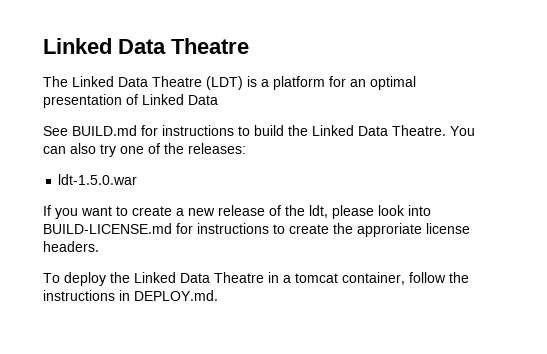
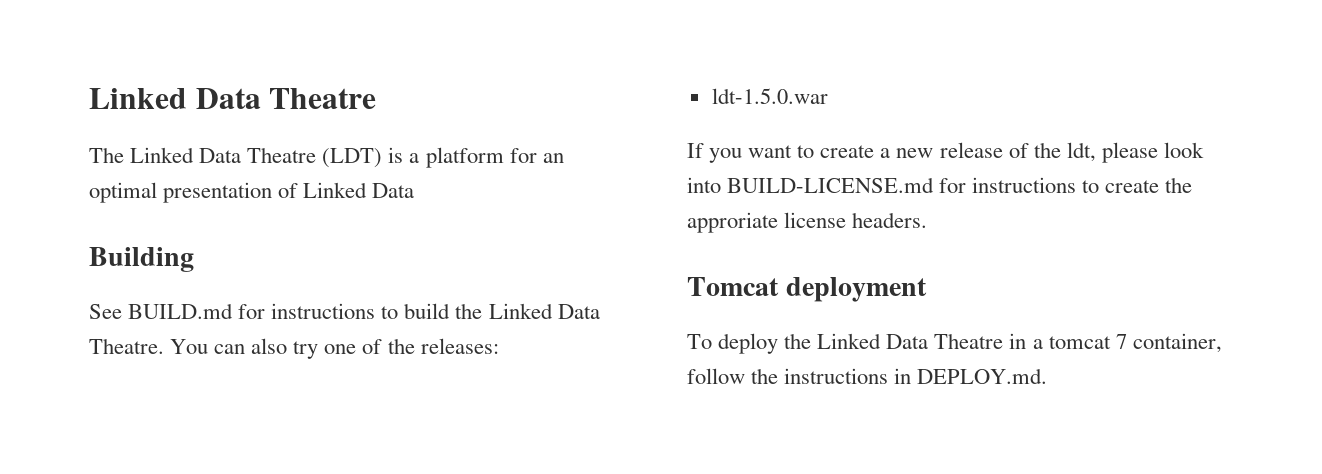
(218, 100) none -> [89,247,194,272] // Building
(99, 246) none -> [687,277,927,302] // Tomcat deployment
(338, 278) none -> [1115,334,1127,349] 7

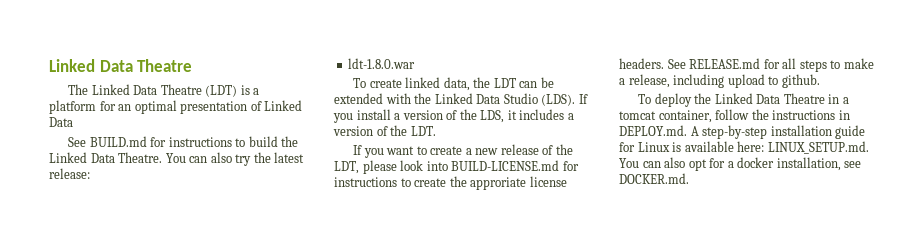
[89,247,194,272] // Building -> (73, 122) none
[324,338,499,354] [711,88,828,104] one of the releases: // ldt-1.5.0.war -> [253,152,305,163] [49,168,90,179] [348,58,416,69] [353,77,554,91] [334,93,588,106] [333,109,574,123] [333,125,436,136] the latest release: // ldt-1.8.0.war // To create linked data, the LDT can be extended with the Linked Data Studio (LDS). If you install a version of the LDS, it includes a version of the LDT.
[1066,142,1096,162] ldt, -> [334,161,359,174] LDT,
[687,277,927,302] // Tomcat deployment -> [667,58,874,72] [619,74,820,88] See RELEASE.md for all steps to make a release, including upload to github.
[1115,334,1127,349] 7 -> (656, 115) none
(1048, 376) none -> [690,125,866,139] [619,141,869,154] [619,157,862,171] [619,173,689,184] A step-by-step installation guide for Linux is available here: LINUX_SETUP.md. You can also opt for a docker installation, see DOCKER.md.

